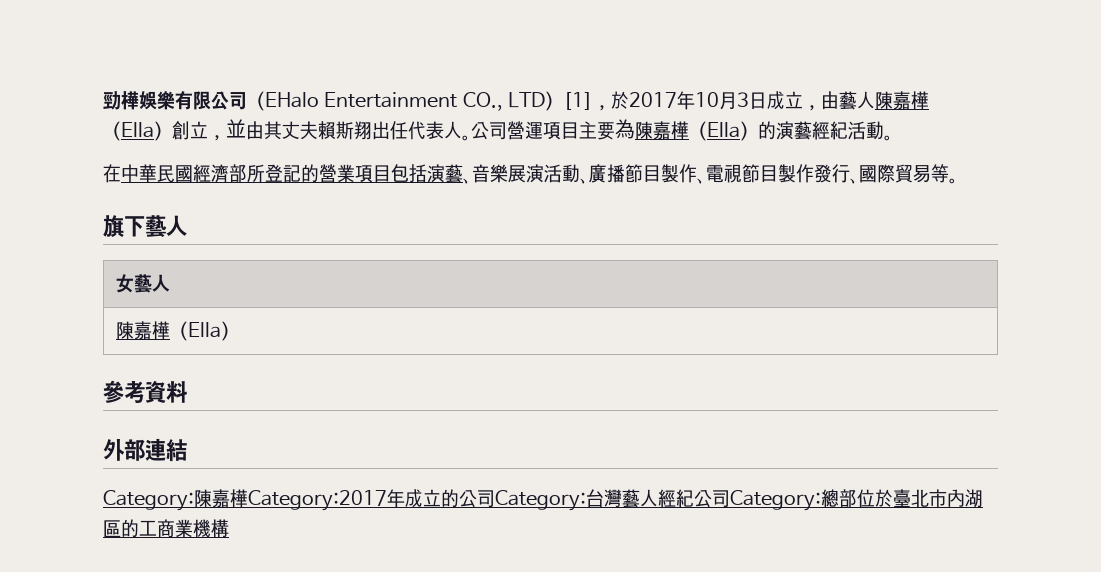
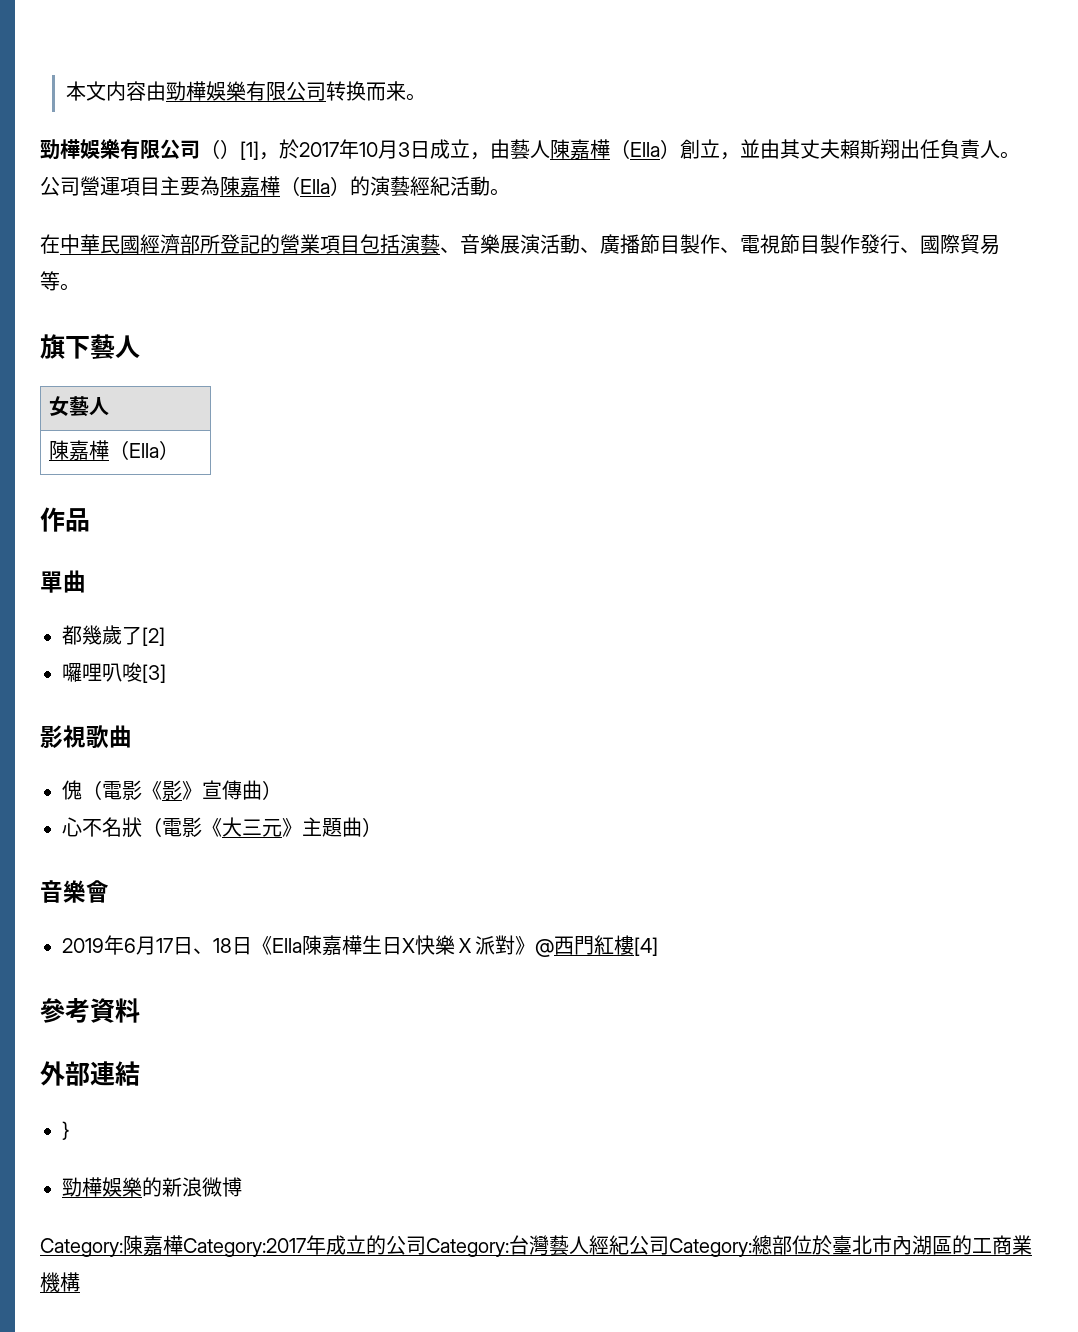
(103, 100) none -> [66,81,427,101] 本文内容由勁樺娛樂有限公司转换而来。 //
[265,92,546,111] EHalo Entertainment CO., LTD -> (220, 149) none
[408,121,444,140] 代表 -> [940,139,980,159] 負責
(240, 331) none -> [40,507,90,532] [40,570,86,593] [62,625,165,646] [62,662,166,683] [40,725,132,749] [62,780,282,800] [62,817,382,838] [40,880,109,903] [62,935,658,957] // 作品 // 單曲 // 都幾歲了[2] // 囉哩叭唆[3] // 影視歌曲 // 傀（電影《影》宣傳曲） // 心不名狀（電影《大三元》主題曲） // 音樂會 // 2019年6月17日、18日《Ella陳嘉樺生日X快樂Ｘ派對》@西門紅樓[4]
(187, 450) none -> [62,1121,70,1140] [62,1177,242,1197] // } // 勁樺娛樂的新浪微博

